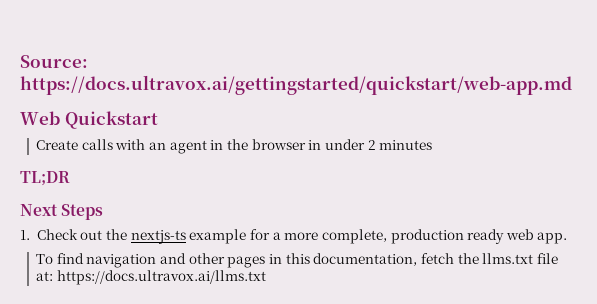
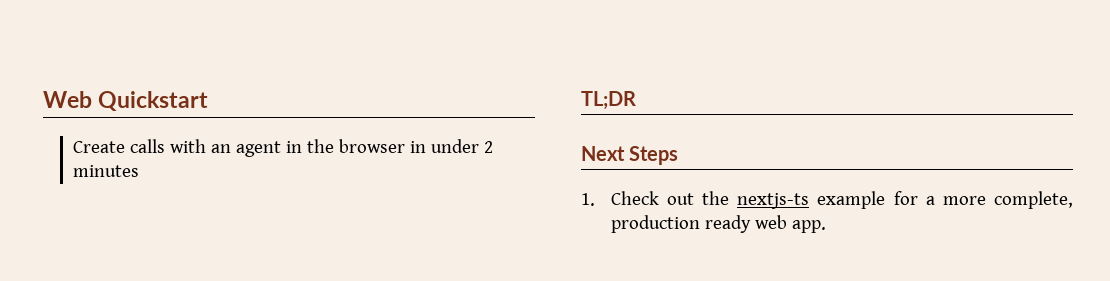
[20,55,88,68] [20,75,572,95] Source: https://docs.ultravox.ai/gettingstarted/quickstart/web-app.md // -> (43, 99) none
[36,253,558,268] [36,270,266,285] // To find navigation and other pages in this documentation, fetch the llms.txt file at: https://docs.ultravox.ai/llms.txt -> (826, 226) none

